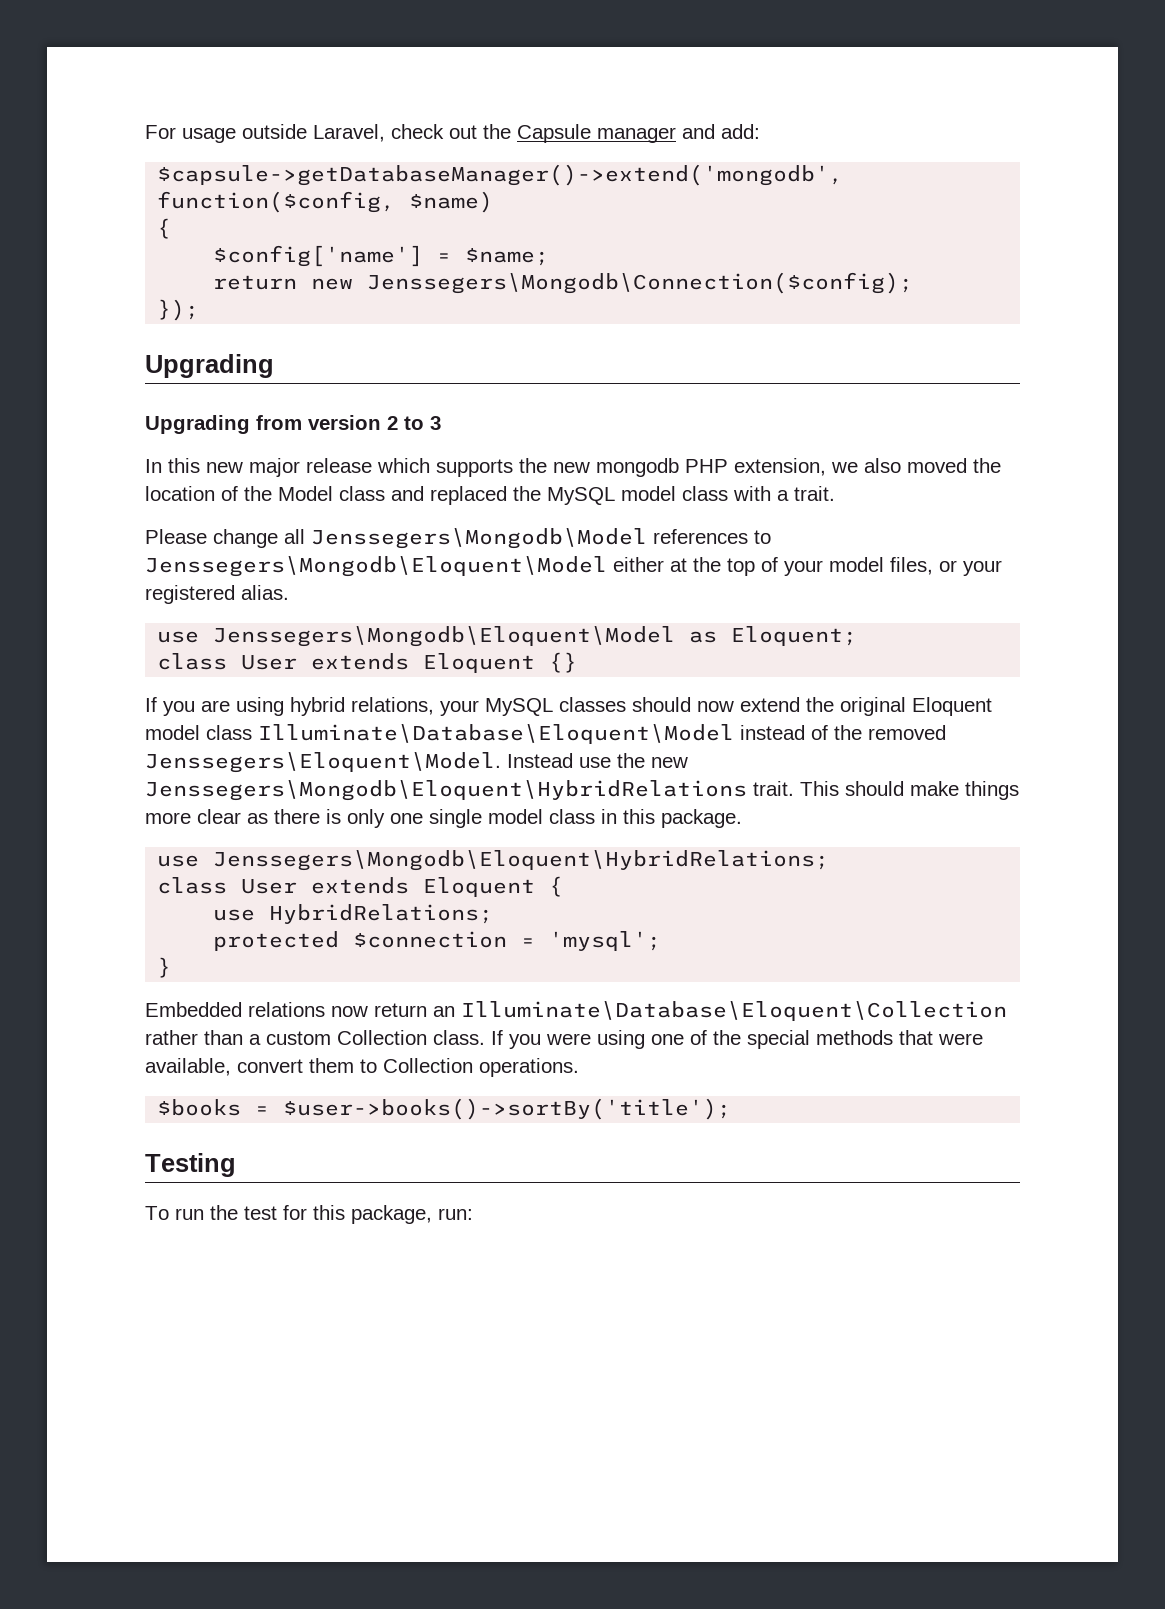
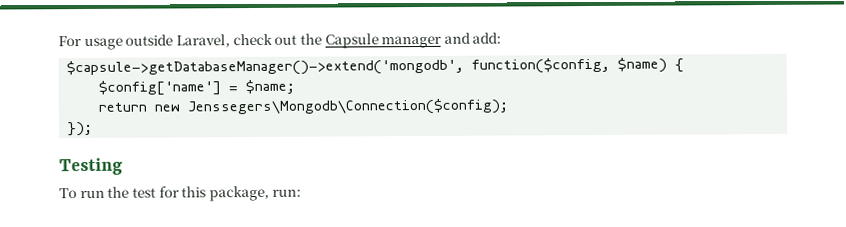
(494, 202) // -> (668, 65) none
[145,354,274,378] [145,415,441,434] [145,458,1001,477] [145,486,835,505] [145,528,771,549] [145,556,1002,577] [145,585,289,604] [157,626,858,647] [157,652,578,673] [145,697,992,716] [145,724,946,744] [145,752,688,773] [145,780,1019,801] [145,809,742,828] [157,850,830,871] [157,876,564,897] [213,904,494,924] [213,931,662,951] [157,957,172,978] [145,1001,1007,1021] [145,1030,983,1049] [145,1058,579,1077] [157,1098,732,1120] // Upgrading // Upgrading from version 2 to 3 // In this new major release which supports the new mongodb PHP extension, we also moved the location of the Model class and replaced the MySQL model class with a trait. // Please change all Jenssegers\Mongodb\Model references to Jenssegers\Mongodb\Eloquent\Model either at the top of your model files, or your registered alias. // use Jenssegers\Mongodb\Eloquent\Model as Eloquent; // class User extends Eloquent {} // If you are using hybrid relations, your MySQL classes should now extend the original Eloquent model class Illuminate\Database\Eloquent\Model instead of the removed Jenssegers\Eloquent\Model. Instead use the new Jenssegers\Mongodb\Eloquent\HybridRelations trait. This should make things more clear as there is only one single model class in this package. // use Jenssegers\Mongodb\Eloquent\HybridRelations; // class User extends Eloquent { // use HybridRelations; // protected $connection = 'mysql'; // } // Embedded relations now return an Illuminate\Database\Eloquent\Collection rather than a custom Collection class. If you were using one of the special methods that were available, convert them to Collection operations. // $books = $user->books()->sortBy('title'); -> (94, 129) none

